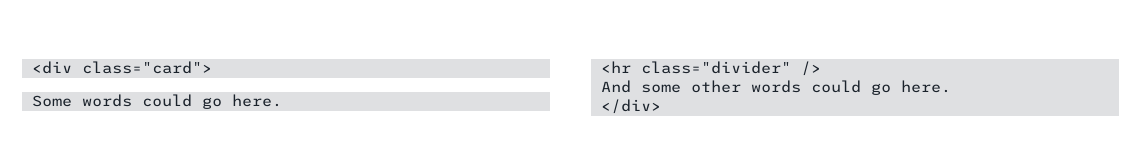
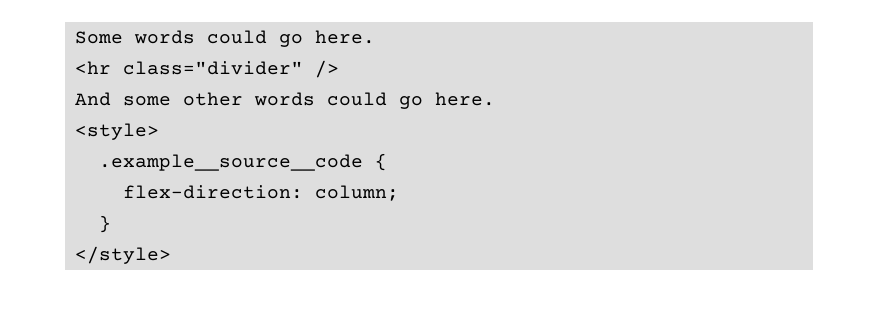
[31,61,212,74] <div class="card"> // -> (74, 37) none
[600,99,661,114] </div> -> [74,123,159,140] [98,153,387,171] [122,185,399,201] [98,215,111,233] [74,246,171,264] <style> // .example__source__code { // flex-direction: column; // } // </style>

